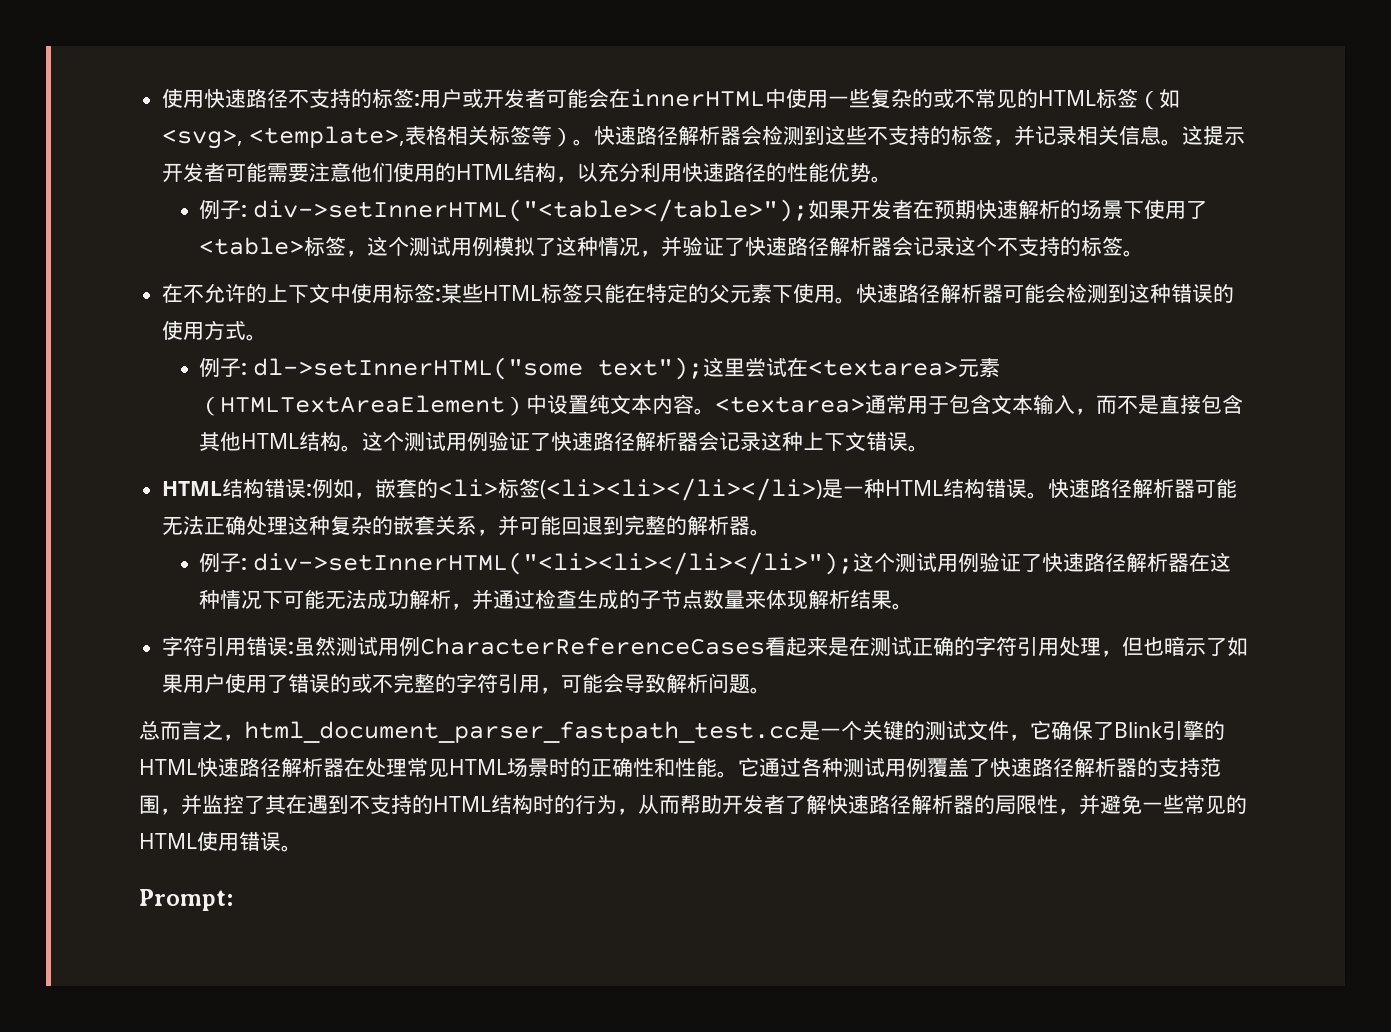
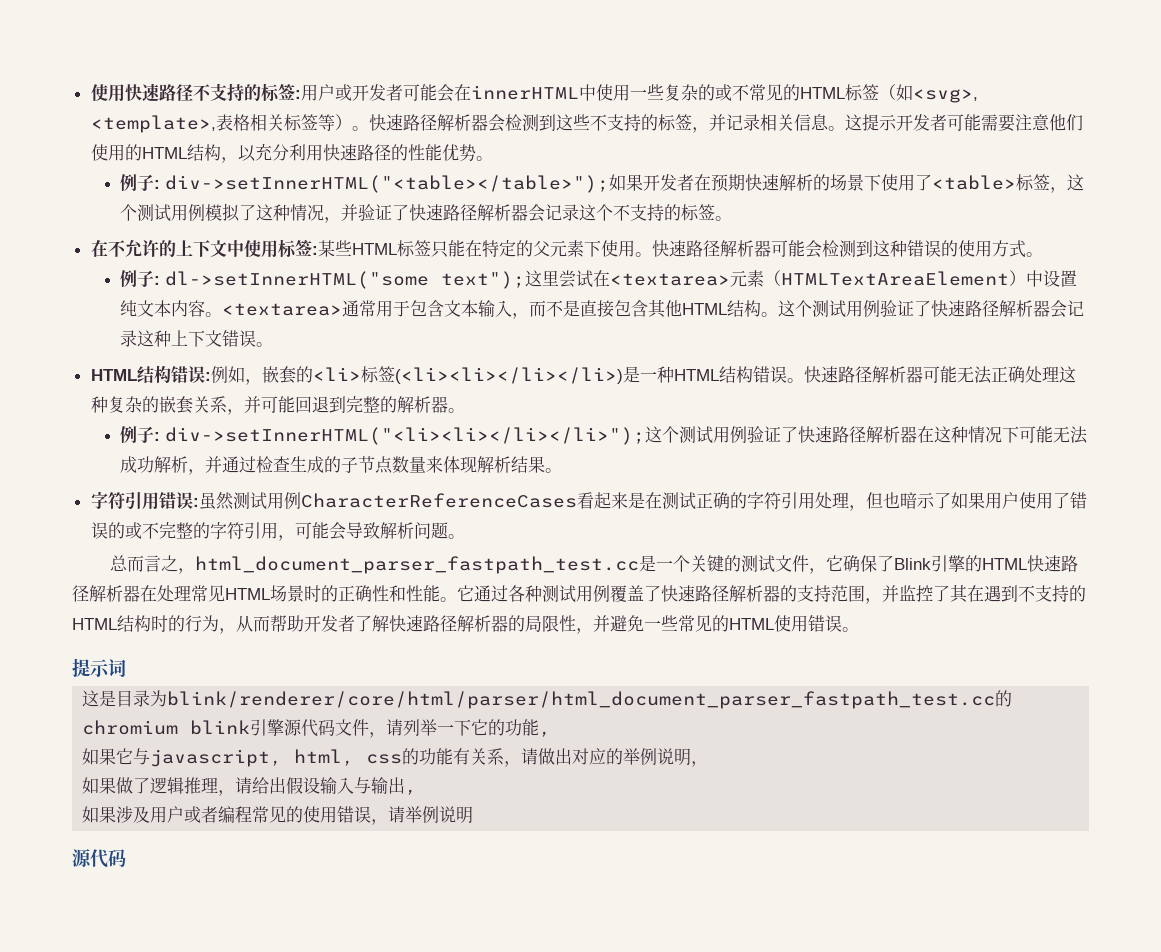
[139,889,233,911] Prompt: -> [72,658,126,677] [82,690,1013,709] [82,719,552,738] [82,748,709,767] [82,777,418,796] [82,806,474,825] [72,849,126,868] 提示词 // 这是目录为blink/renderer/core/html/parser/html_document_parser_fastpath_test.cc的chromium blink引擎源代码文件，请列举一下它的功能, // 如果它与javascript, html, css的功能有关系，请做出对应的举例说明， // 如果做了逻辑推理，请给出假设输入与输出, // 如果涉及用户或者编程常见的使用错误，请举例说明 // 源代码

